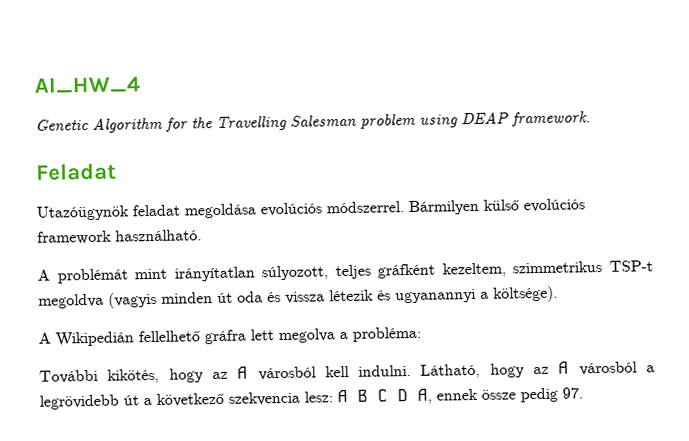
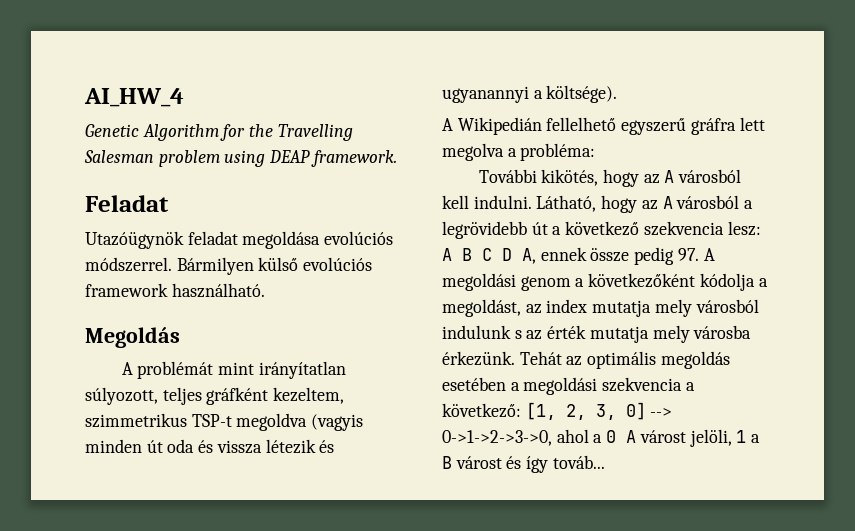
(202, 235) none -> [85,327,180,348] // Megoldás
(200, 336) none -> [621,118,687,135] egyszerű
(583, 393) none -> [703,248,715,261] [442,273,768,291] [442,299,759,317] [442,325,752,343] [442,351,730,369] [442,377,695,395] [442,402,673,420] [442,429,761,447] [442,455,605,473] A megoldási genom a következőként kódolja a megoldást, az index mutatja mely városból indulunk s az érték mutatja mely városba érkezünk. Tehát az optimális megoldás esetében a megoldási szekvencia a következő: [1, 2, 3, 0] --> 0->1->2->3->0, ahol a 0 A várost jelöli, 1 a B várost és így továb...

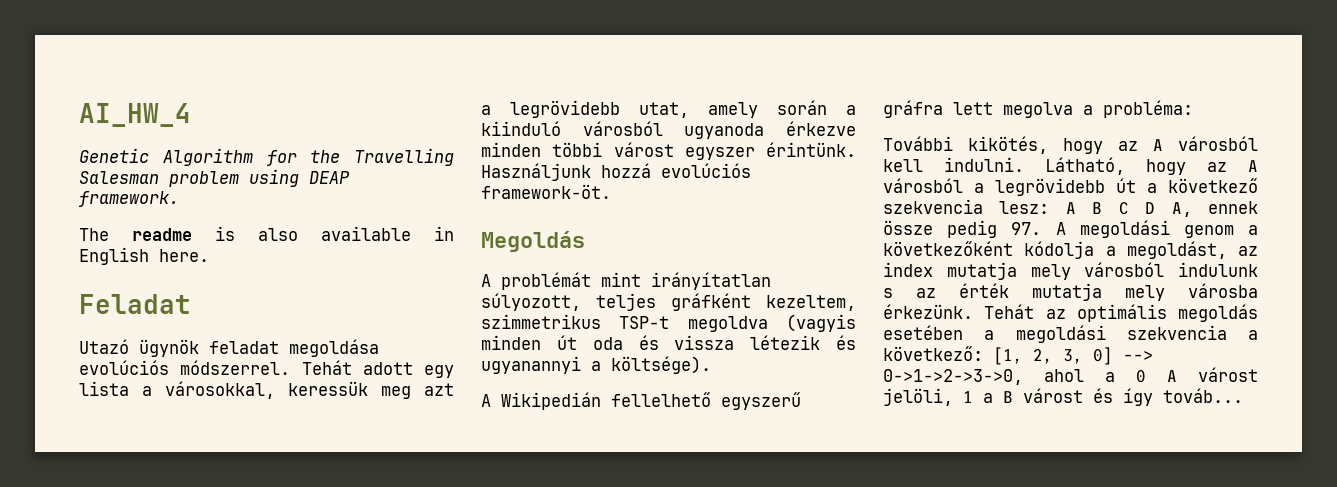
(397, 158) none -> [79,226,454,241] [79,247,209,265] // The readme is also available in English here.
[85,231,184,249] Utazóügynök -> [79,339,199,357] Utazó ügynök
[176,257,373,275] [85,283,265,298] Bármilyen külső evolúciós framework használható. -> [301,360,454,378] [79,381,454,399] [481,100,856,118] [481,121,856,139] [481,142,856,160] [481,163,751,181] [481,184,611,199] Tehát adott egy lista a városokkal, keressük meg azt a legrövidebb utat, amely során a kiinduló városból ugyanoda érkezve minden többi várost egyszer érintünk. Használjunk hozzá evolúciós framework-öt.

